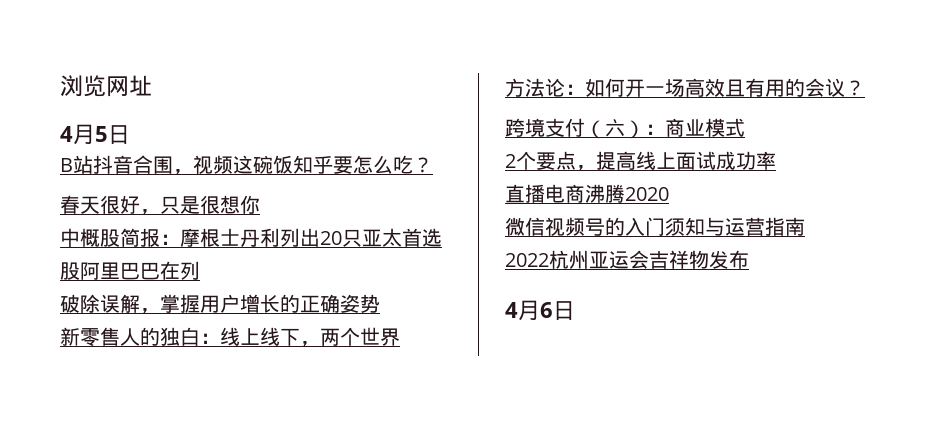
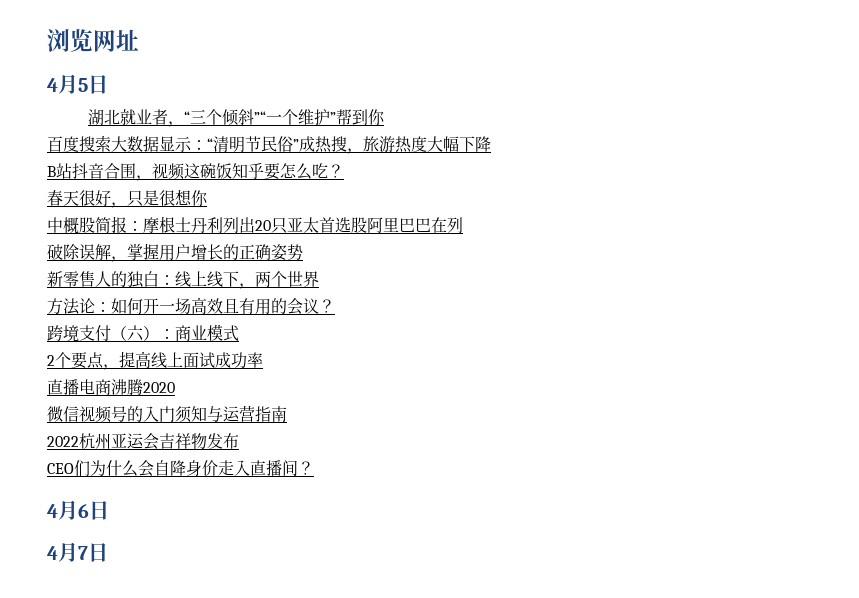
(130, 134) none -> [88,109,386,127] [47,135,491,154] // 湖北就业者，“三个倾斜”“一个维护”帮到你 // 百度搜索大数据显示：“清明节民俗”成热搜，旅游热度大幅下降
(749, 259) none -> [47,460,314,477] // CEO们为什么会自降身价走入直播间？
(575, 310) none -> [47,542,108,562] // 4月7日

